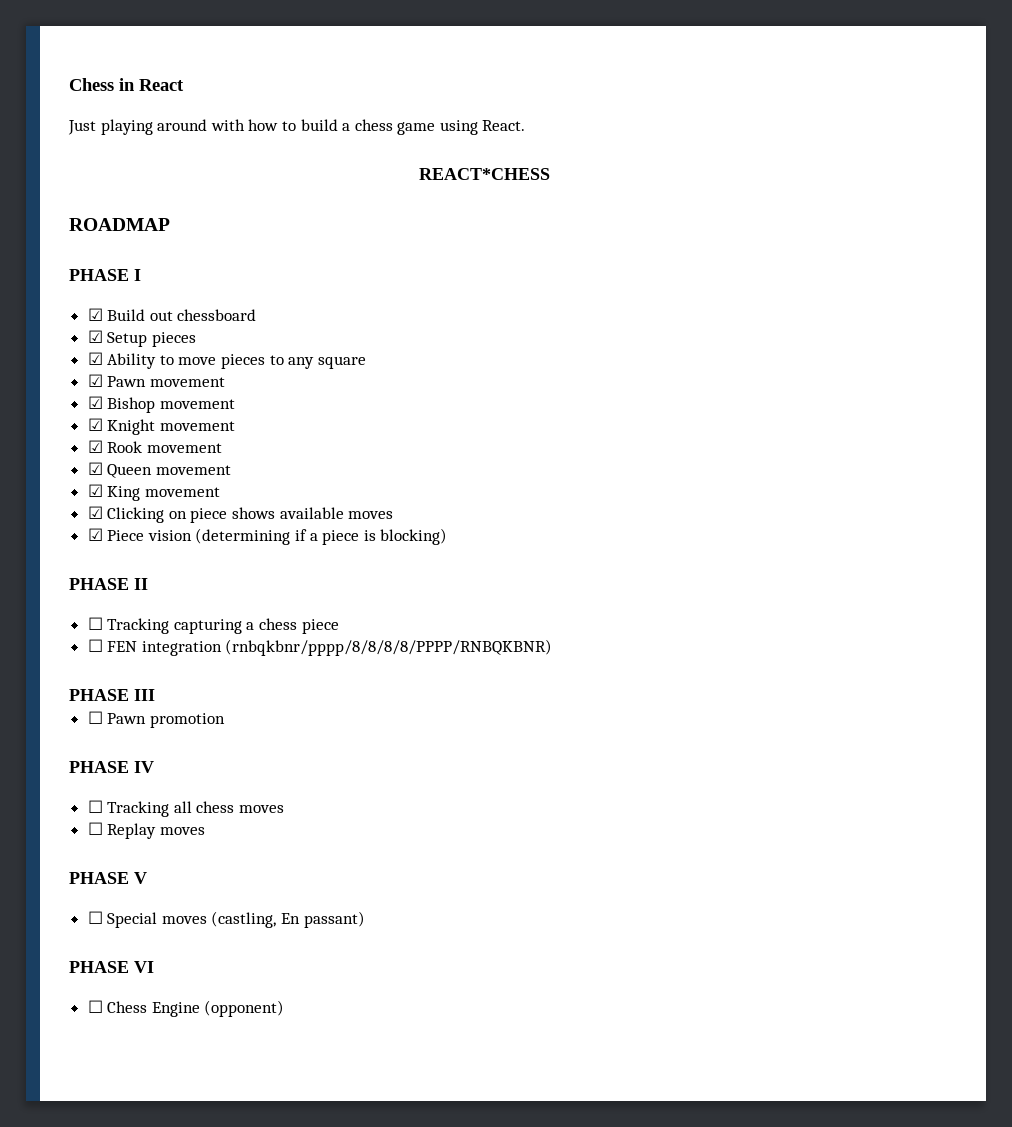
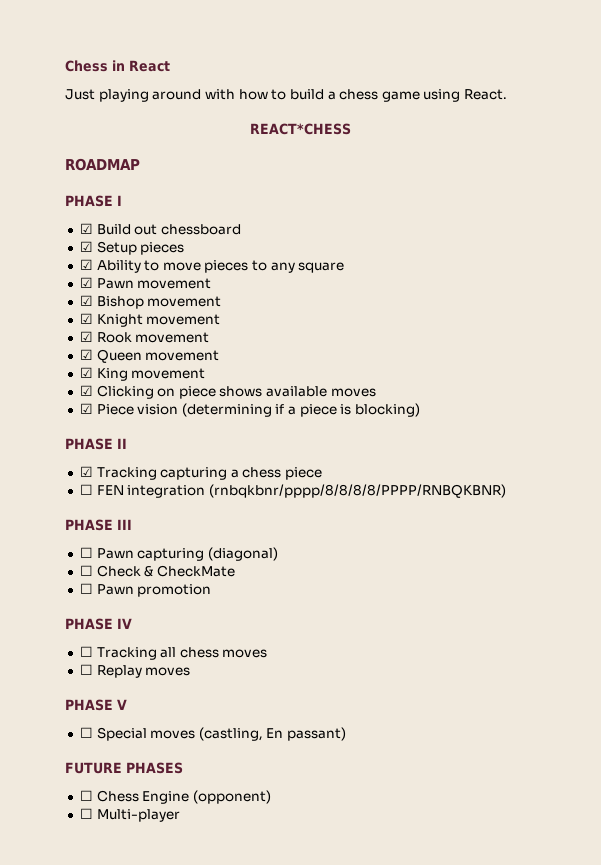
[87,617,103,630] ☐ -> [79,466,93,477] ☑
(155, 695) none -> [79,547,278,561] [79,565,235,577] // ☐ Pawn capturing (diagonal) // ☐ Check & CheckMate
[69,961,154,973] PHASE VI -> [65,762,183,774] FUTURE PHASES
(285, 1008) none -> [79,808,180,822] // ☐ Multi-player

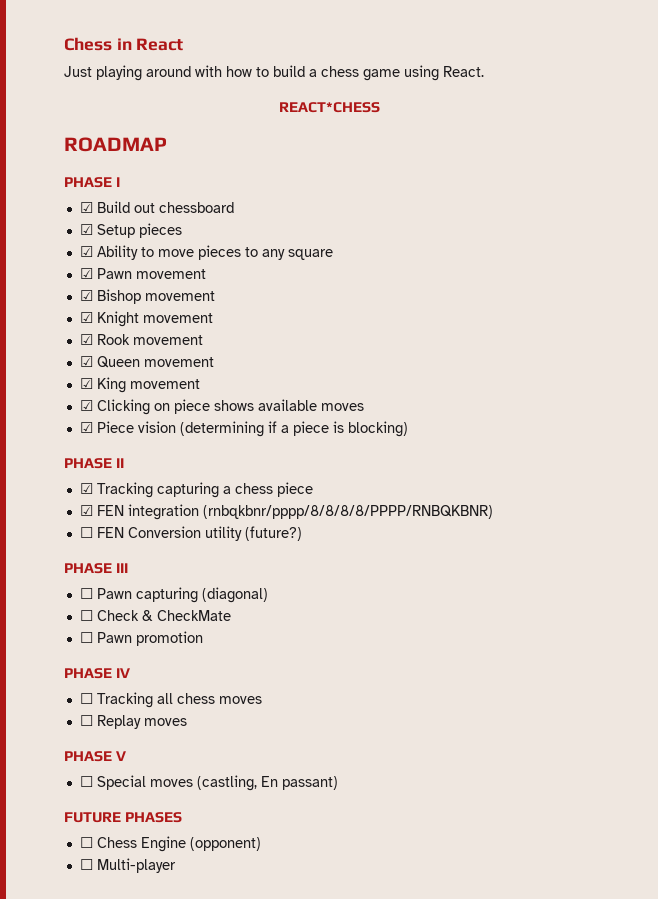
[79,484,93,495] ☐ -> [79,505,93,516] ☑
(506, 491) none -> [79,526,302,541] // ☐ FEN Conversion utility (future?)

